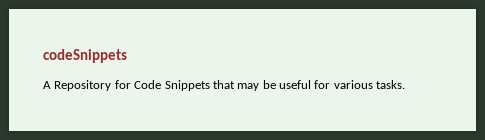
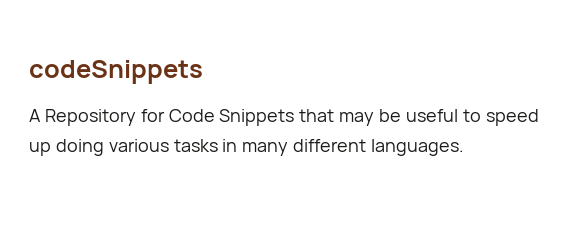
[314,80,406,89] for various tasks. -> [462,109,539,126] [29,139,465,156] to speed up doing various tasks in many different languages.

